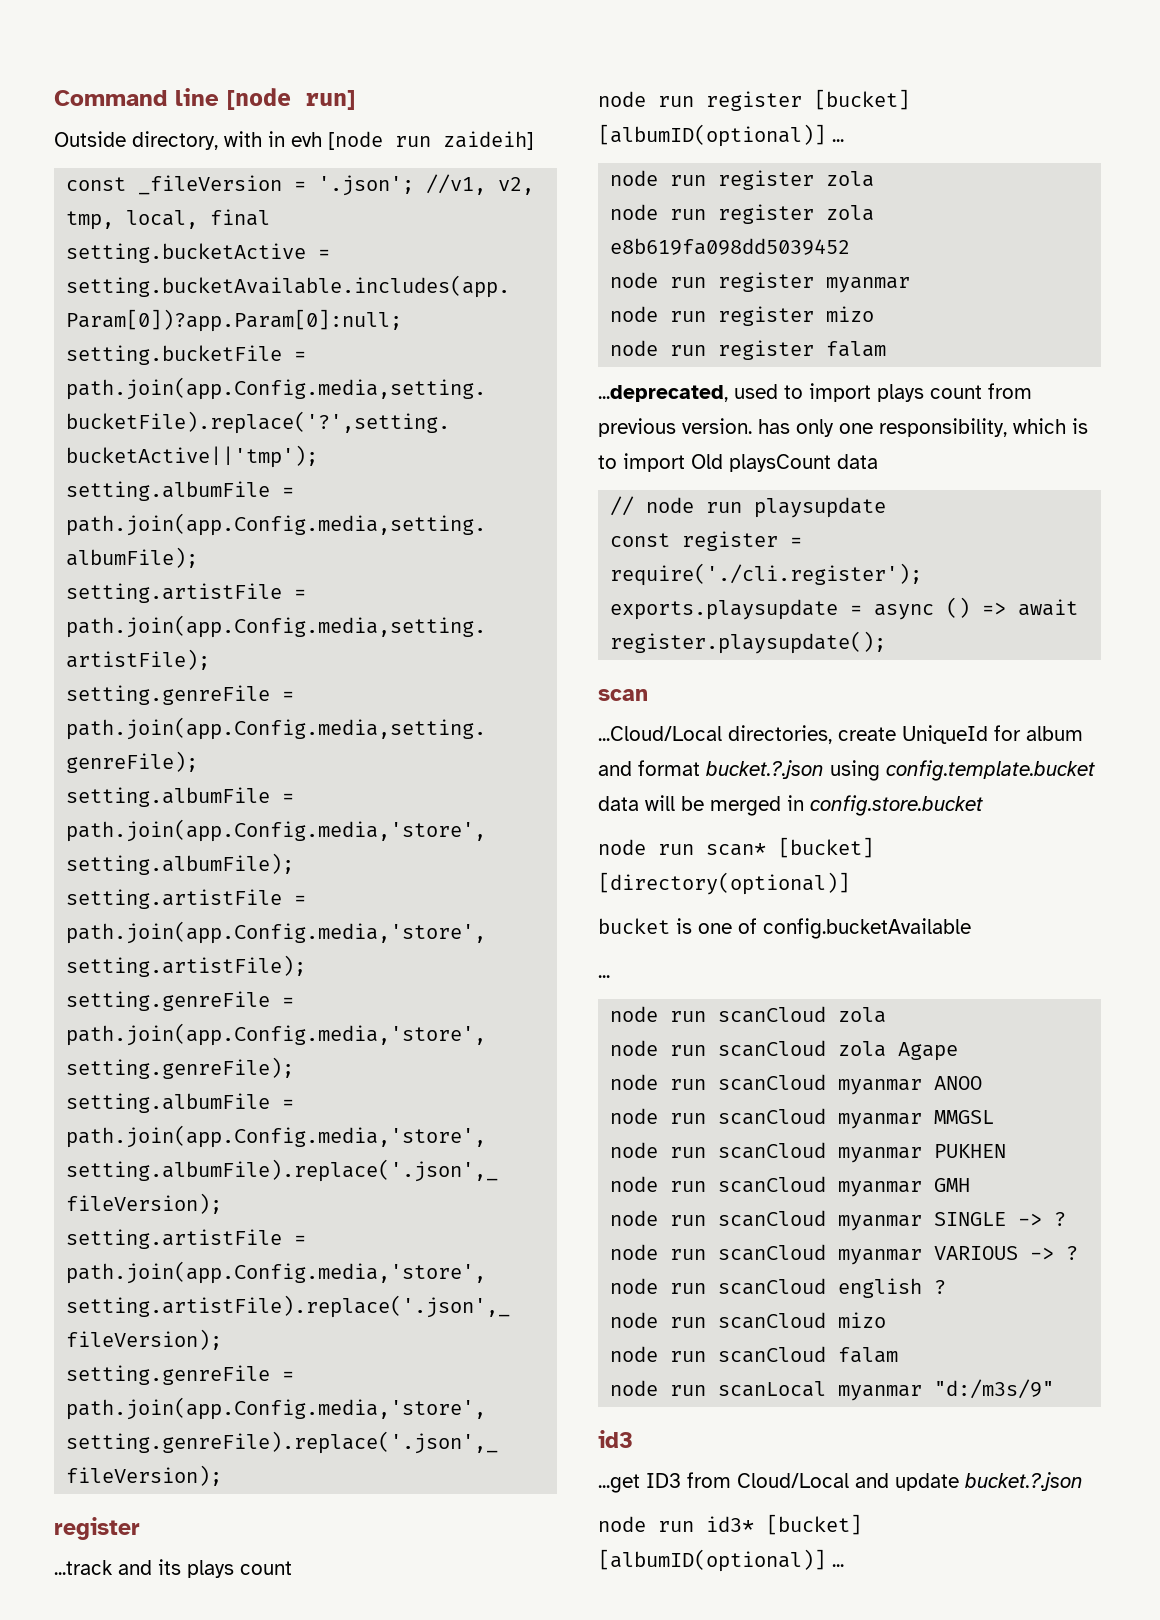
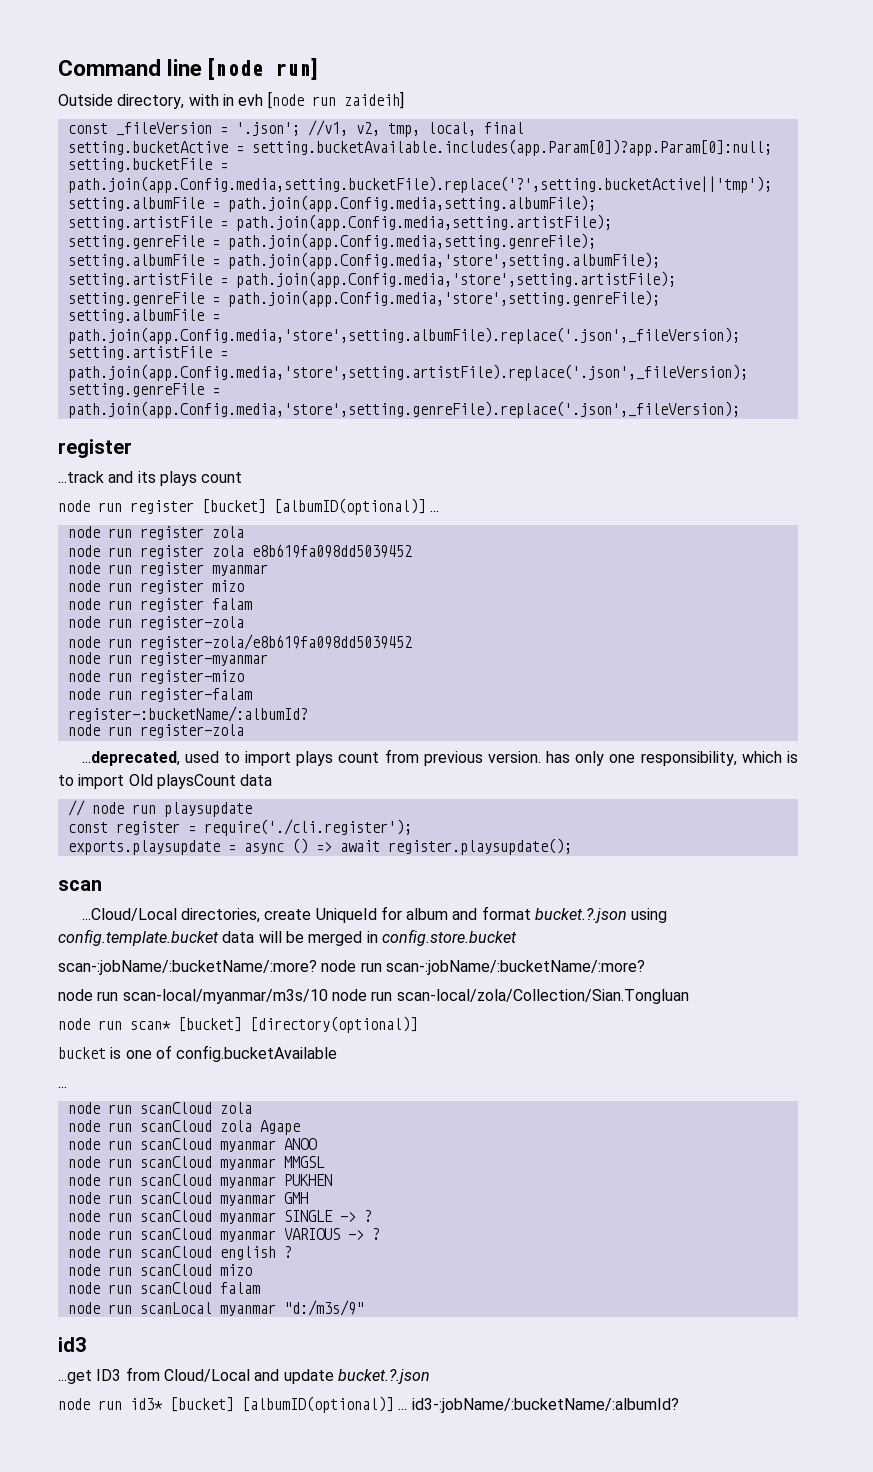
(887, 349) none -> [67,616,244,630] [67,634,412,650] [67,652,268,666] [67,670,244,684] [67,688,252,702] [67,706,308,722] [67,724,244,738] // node run register-zola // node run register-zola/e8b619fa098dd5039452 // node run register-myanmar // node run register-mizo // node run register-falam // register-:bucketName/:albumId? // node run register-zola
(983, 805) none -> [58,960,645,975] [58,989,689,1004] // scan-:jobName/:bucketName/:more? node run scan-:jobName/:bucketName/:more? // node run scan-local/myanmar/m3s/10 node run scan-local/zola/Collection/Sian.Tongluan
(844, 1565) none -> [411,1398,679,1413] id3-:jobName/:bucketName/:albumId?

